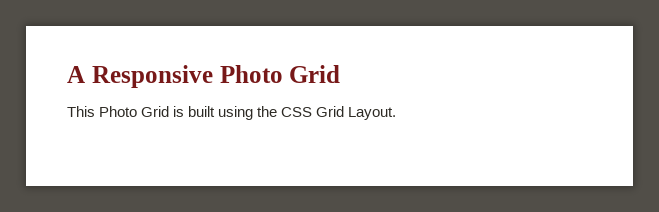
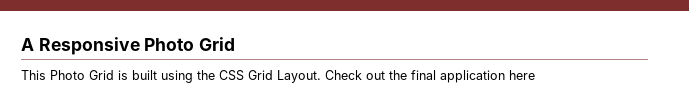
(397, 113) none -> [325,70,535,83] Check out the final application here

